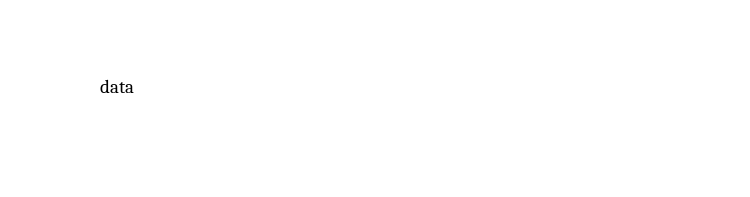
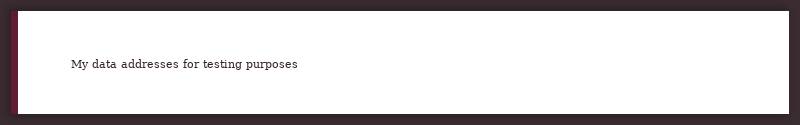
[100,79,134,93] data -> [71,59,298,70] My data addresses for testing purposes

